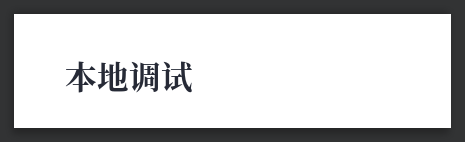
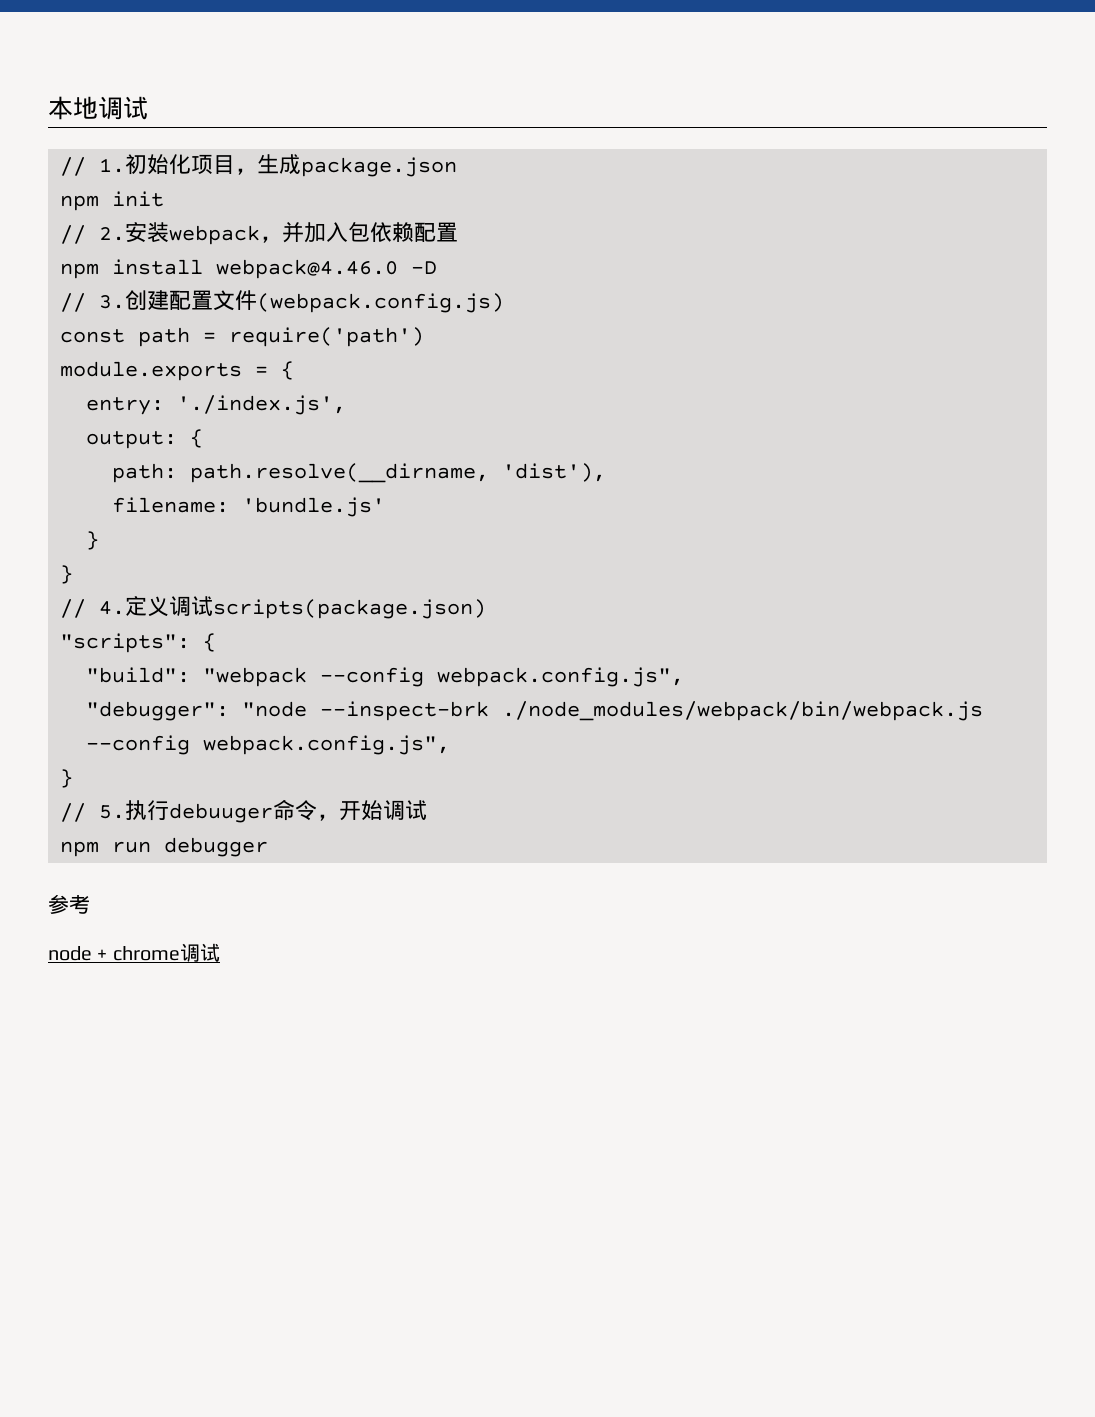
(193, 77) none -> [60,154,457,177] [60,191,164,211] [60,222,458,245] [60,259,437,279] [60,290,504,313] [60,327,424,347] [60,361,294,381] [86,395,346,415] [86,429,203,449] [112,463,606,483] [112,497,385,517] [86,531,99,550] [60,565,73,584] [60,596,486,619] [60,633,216,653] [86,667,684,687] [86,701,983,721] [86,735,450,755] [60,769,73,788] [60,799,427,823] [60,837,268,857] [48,894,90,914] [48,943,220,962] // // 1.初始化项目，生成package.json // npm init // // 2.安装webpack，并加入包依赖配置 // npm install webpack@4.46.0 -D // // 3.创建配置文件(webpack.config.js) // const path = require('path') // module.exports = { // entry: './index.js', // output: { // path: path.resolve(__dirname, 'dist'), // filename: 'bundle.js' // } // } // // 4.定义调试scripts(package.json) // "scripts": { // "build": "webpack --config webpack.config.js", // "debugger": "node --inspect-brk ./node_modules/webpack/bin/webpack.js --config webpack.config.js", // } // // 5.执行debuuger命令，开始调试 // npm run debugger // 参考 // node + chrome调试

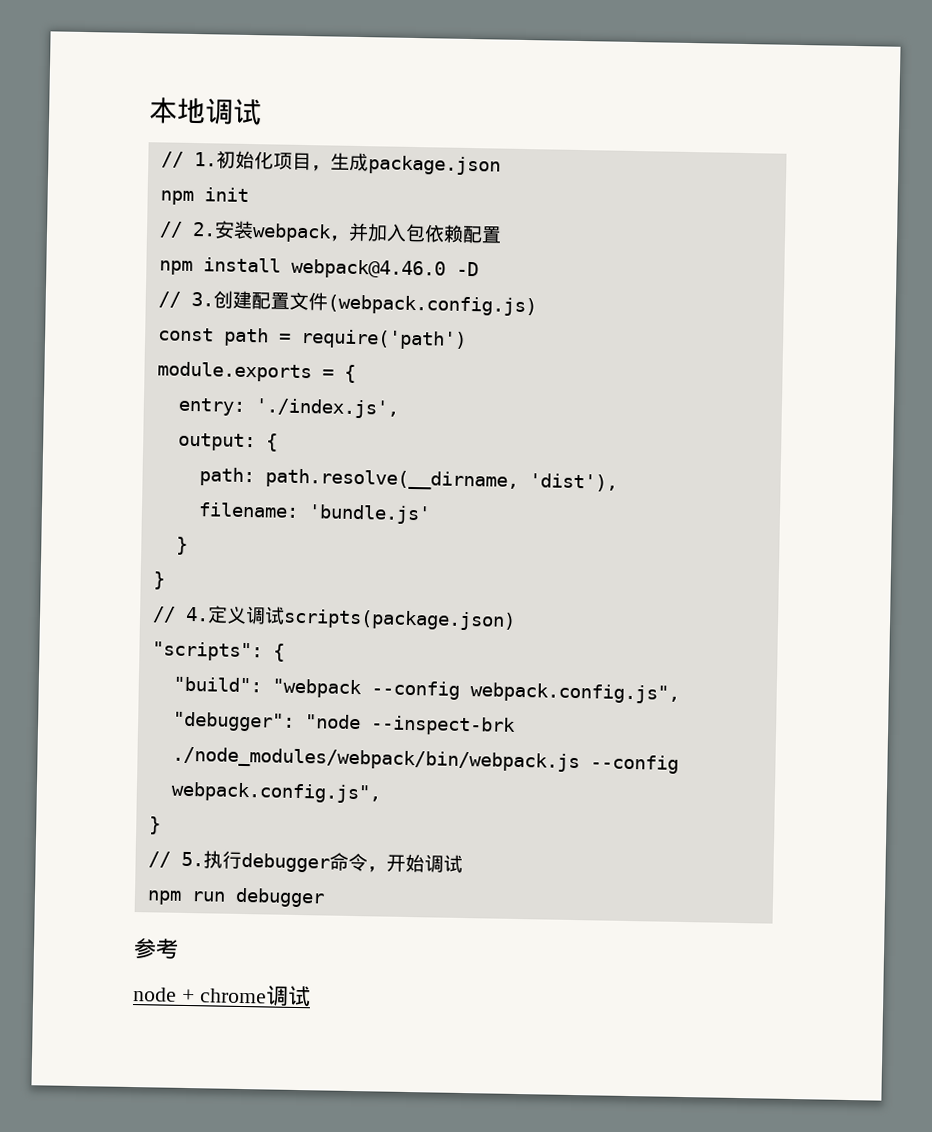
[169,803,273,823] debuuger -> [240,852,330,873] debugger

